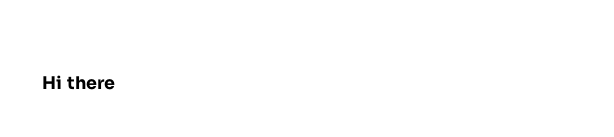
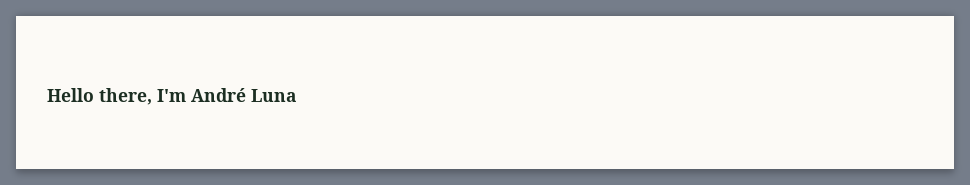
[42,75,115,90] Hi there -> [47,88,296,105] Hello there, I'm André Luna

